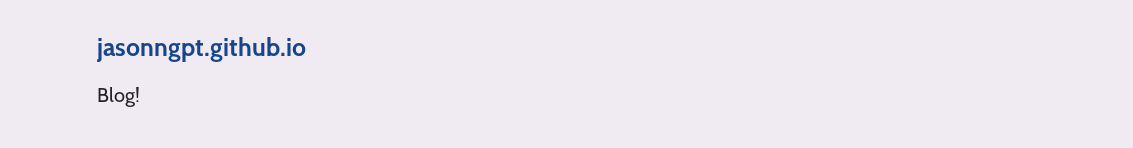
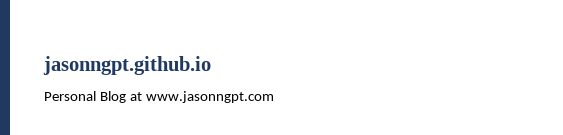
[97,87,140,107] Blog! -> [44,91,274,103] Personal Blog at www.jasonngpt.com

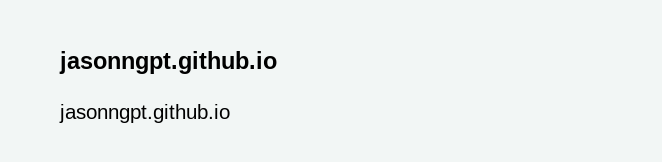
[44,91,274,103] Personal Blog at www.jasonngpt.com -> [59,104,230,123] jasonngpt.github.io

